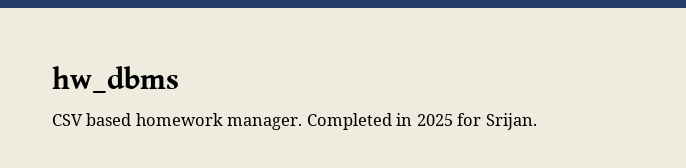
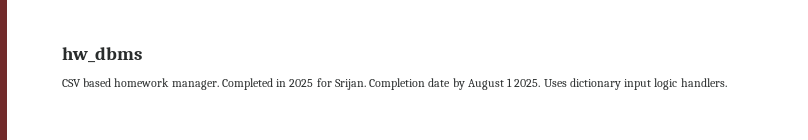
(537, 121) none -> [369,78,727,90] Completion date by August 1 2025. Uses dictionary input logic handlers.

